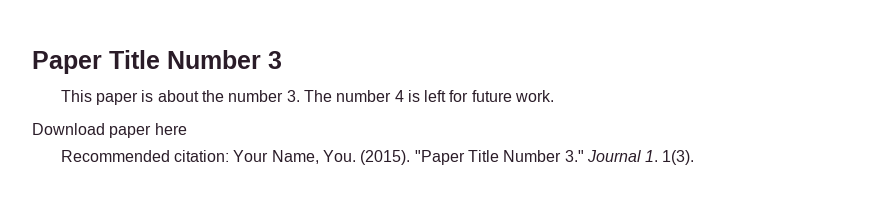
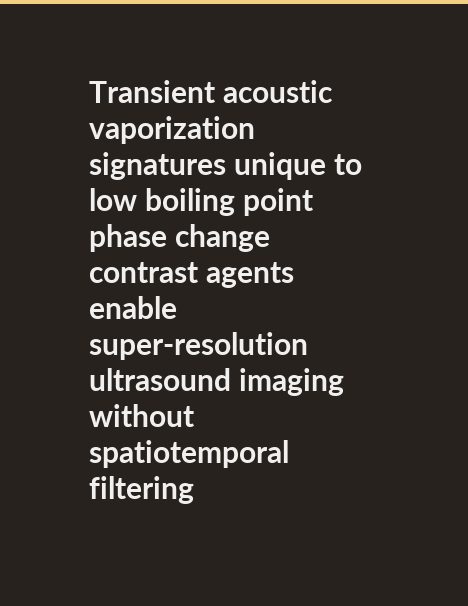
[32,50,282,74] [60,90,555,105] [32,123,187,138] [60,150,695,165] Paper Title Number 3 // This paper is about the number 3. The number 4 is left for future work. // Download paper here // Recommended citation: Your Name, You. (2015). "Paper Title Number 3." Journal 1. 1(3). -> [89,80,333,103] [89,116,255,144] [89,152,363,180] [89,188,314,216] [89,224,271,252] [89,262,295,288] [89,296,177,319] [89,332,308,360] [89,368,345,396] [89,404,194,427] [89,440,289,468] [89,476,194,504] Transient acoustic vaporization signatures unique to low boiling point phase change contrast agents enable super-resolution ultrasound imaging without spatiotemporal filtering

